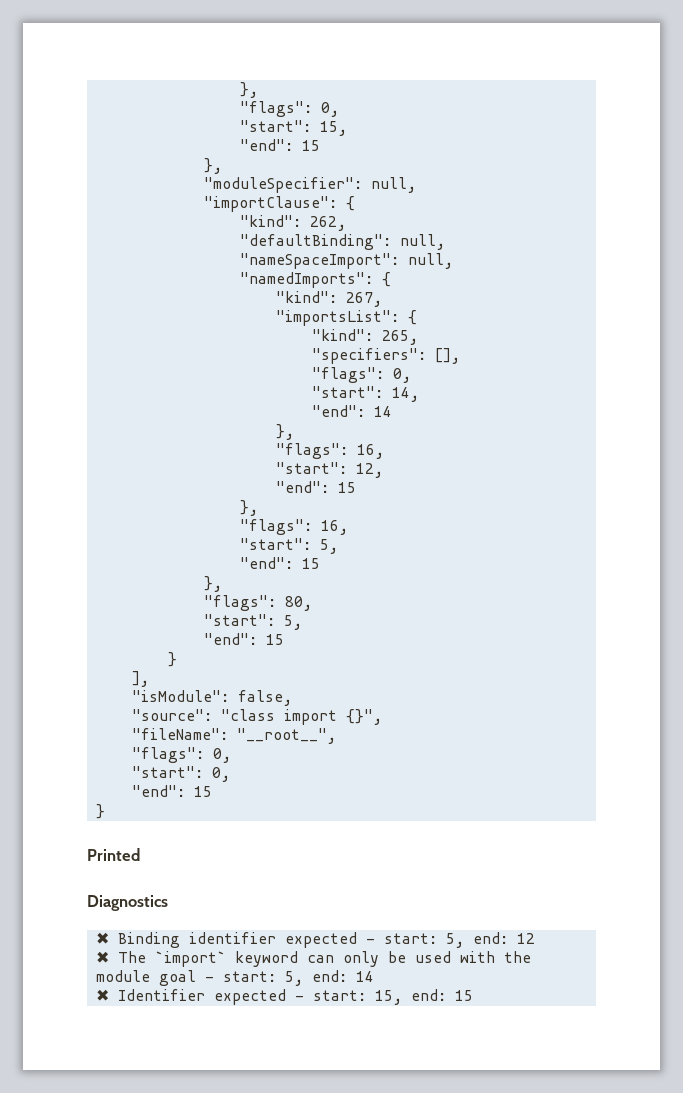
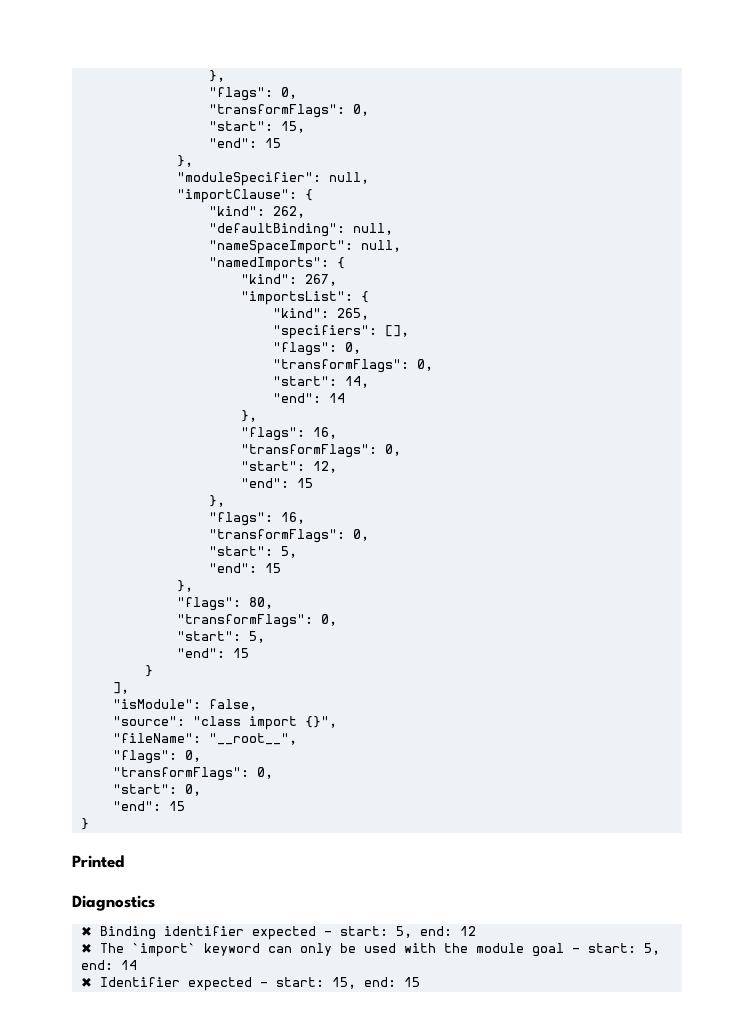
(340, 109) none -> [209,104,369,118] // "transformFlags": 0,
(412, 375) none -> [273,359,433,373] // "transformFlags": 0,
(385, 451) none -> [241,444,401,458] // "transformFlags": 0,
(349, 527) none -> [209,529,369,543] // "transformFlags": 0,
(313, 603) none -> [177,614,337,628] // "transformFlags": 0,
(232, 755) none -> [113,767,273,781] // "transformFlags": 0,

